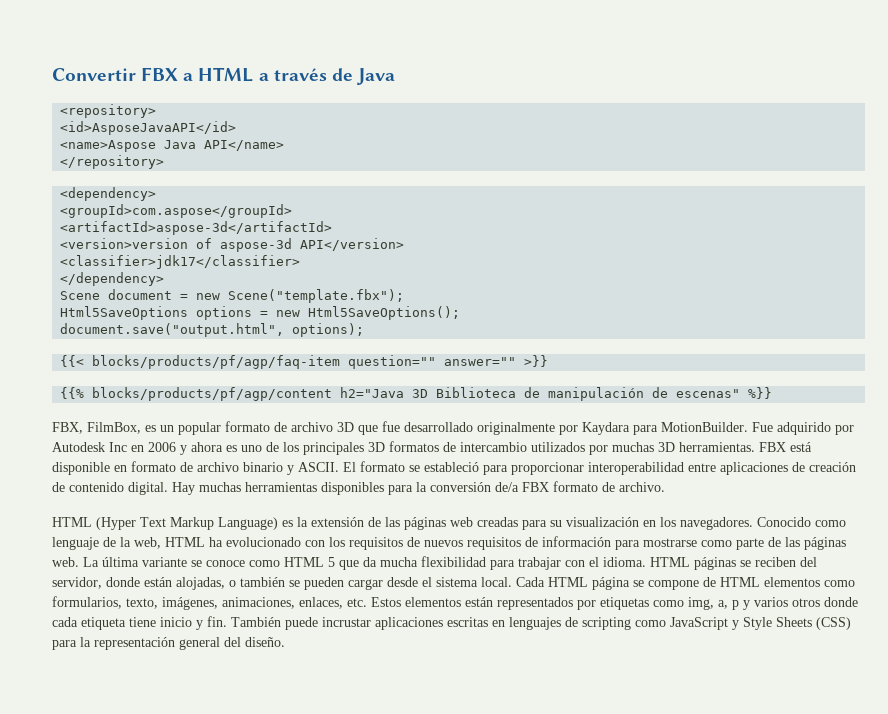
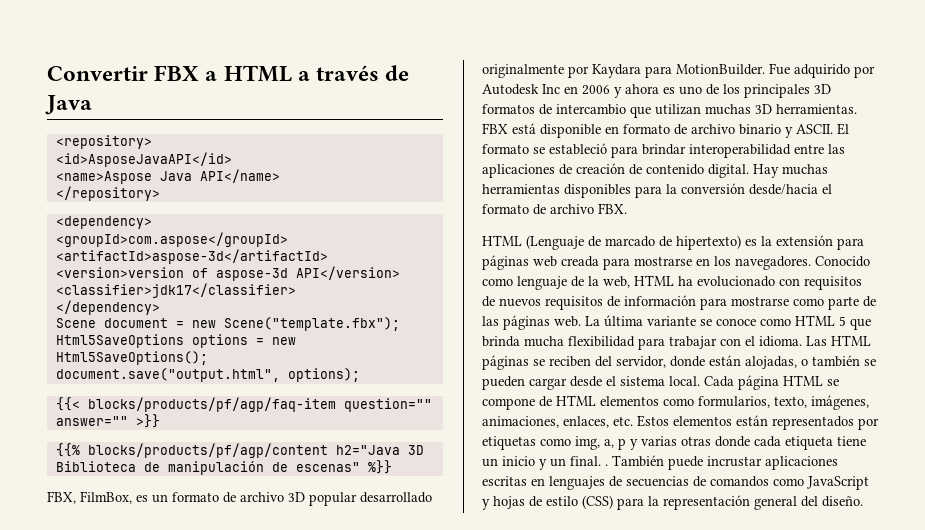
[178,422,221,435] popular -> (168, 498) none
[358,421,400,435] que fue -> [309,492,357,506] popular
[531,442,608,455] utilizados por -> [630,104,701,118] que utilizan
[511,462,584,475] proporcionar -> [642,144,686,155] brindar
(716, 467) none -> [828,144,845,154] las
[495,481,665,492] [52,517,639,530] de/a FBX formato de archivo. // HTML (Hyper Text Markup Language) es la extensión de las páginas web creadas para su visualización -> [749,184,832,195] [482,203,627,215] [482,235,864,250] [482,255,692,270] desde/hacia el formato de archivo FBX. // HTML (Lenguaje de marcado de hipertexto) es la extensión para páginas web creada para mostrarse
[329,537,345,547] los -> (800, 282) none
[363,557,377,567] da -> [482,336,520,347] brinda
(646, 562) none -> [806,336,827,346] Las
[548,577,630,590] HTML página -> [738,375,823,390] página HTML
[754,597,820,607] varios otros -> [641,436,711,446] varias otras
(156, 622) none -> [482,458,498,467] un
[207,616,227,627] fin. -> [550,456,608,467] un final. .
[582,617,812,630] scripting como JavaScript y Style Sheets -> [626,476,869,490] [482,496,578,510] secuencias de comandos como JavaScript y hojas de estilo

